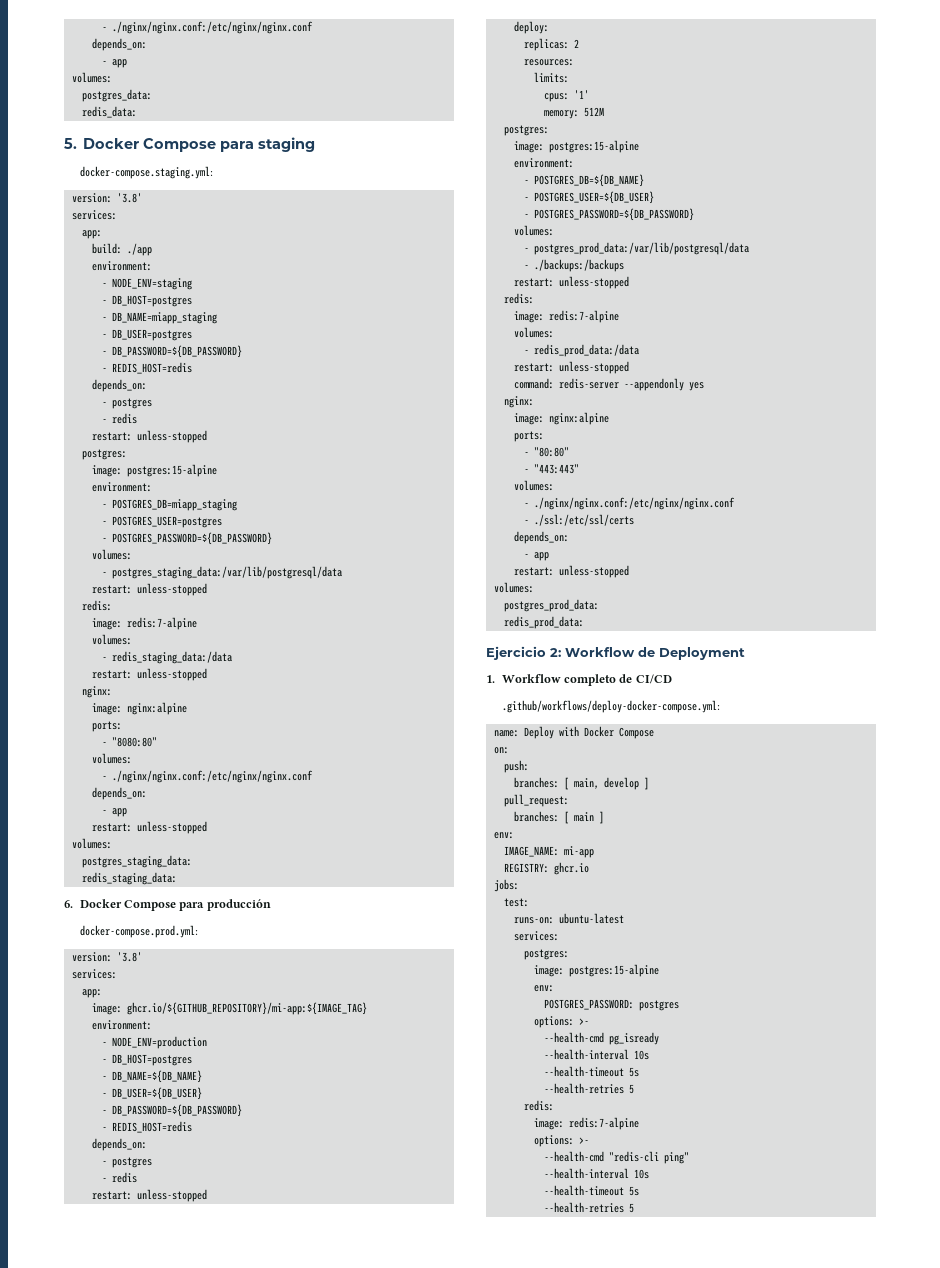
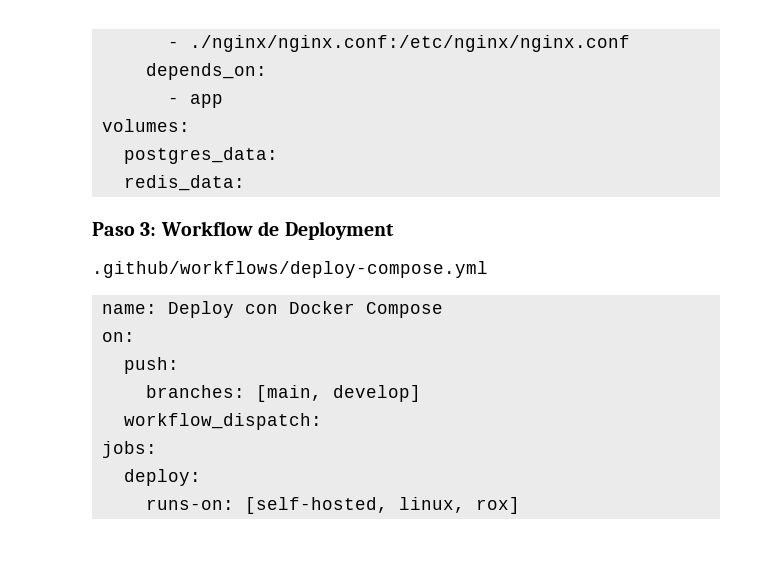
[64,137,316,152] [79,166,213,179] [71,193,142,203] [71,210,117,220] [81,230,102,239] [91,243,152,256] [91,261,152,271] [101,278,192,290] [101,295,192,307] [101,312,217,324] [101,329,192,341] [101,345,242,358] [101,362,192,374] [91,379,147,392] [101,398,152,409] [101,413,137,424] [91,430,207,443] [81,449,127,460] [91,464,217,477] [91,482,152,492] [101,499,237,511] [101,516,222,528] [101,532,272,545] [91,549,132,560] [101,566,342,579] [91,583,207,596] [81,600,112,611] [91,617,197,630] [91,634,132,645] [101,651,232,664] [91,668,207,681] [81,686,112,698] [91,702,187,715] [91,721,122,732] [101,737,157,747] [91,753,132,764] [101,770,313,783] [91,787,147,800] [101,808,127,817] [91,821,207,834] [71,838,112,849] [81,855,192,868] [81,872,177,885] [64,899,271,911] [79,925,198,938] [71,952,142,962] [71,969,117,979] [81,989,102,998] [91,1002,367,1015] [91,1020,152,1030] [101,1036,207,1049] [101,1054,192,1066] [101,1070,202,1083] [101,1087,202,1100] [101,1104,242,1117] [101,1121,192,1133] [91,1138,147,1151] [101,1157,152,1168] [101,1172,137,1183] [91,1189,207,1202] [513,21,549,34] [523,38,579,51] [523,59,574,66] [533,72,569,83] [543,90,589,102] [543,107,604,119] [503,125,549,136] [513,140,639,153] [513,158,574,168] [523,174,644,187] [523,191,654,204] [523,208,694,221] [513,225,554,236] [523,242,749,255] [523,259,624,272] [513,276,629,289] [503,293,534,304] [513,310,619,323] [513,327,554,338] [523,344,639,357] [513,361,629,374] [513,378,704,391] [503,396,534,408] [513,412,609,425] [513,431,544,442] [523,447,569,457] [523,464,579,474] [513,480,554,491] [523,497,735,510] [523,514,634,526] [513,531,569,544] [523,552,549,561] [513,565,629,578] [493,582,534,593] [503,599,599,612] [503,616,584,629] [486,646,745,660] [486,674,672,686] [501,700,720,713] 5. Docker Compose para staging // docker-compose.staging.yml: // version: '3.8' // services: // app: // build: ./app // environment: // - NODE_ENV=staging // - DB_HOST=postgres // - DB_NAME=miapp_staging // - DB_USER=postgres // - DB_PASSWORD=${DB_PASSWORD} // - REDIS_HOST=redis // depends_on: // - postgres // - redis // restart: unless-stopped // postgres: // image: postgres:15-alpine // environment: // - POSTGRES_DB=miapp_staging // - POSTGRES_USER=postgres // - POSTGRES_PASSWORD=${DB_PASSWORD} // volumes: // - postgres_staging_data:/var/lib/postgresql/data // restart: unless-stopped // redis: // image: redis:7-alpine // volumes: // - redis_staging_data:/data // restart: unless-stopped // nginx: // image: nginx:alpine // ports: // - "8080:80" // volumes: // - ./nginx/nginx.conf:/etc/nginx/nginx.conf // depends_on: // - app // restart: unless-stopped // volumes: // postgres_staging_data: // redis_staging_data: // 6. Docker Compose para producción // docker-compose.prod.yml: // version: '3.8' // services: // app: // image: ghcr.io/${GITHUB_REPOSITORY}/mi-app:${IMAGE_TAG} // environment: // - NODE_ENV=production // - DB_HOST=postgres // - DB_NAME=${DB_NAME} // - DB_USER=${DB_USER} // - DB_PASSWORD=${DB_PASSWORD} // - REDIS_HOST=redis // depends_on: // - postgres // - redis // restart: unless-stopped // deploy: // replicas: 2 // resources: // limits: // cpus: '1' // memory: 512M // postgres: // image: postgres:15-alpine // environment: // - POSTGRES_DB=${DB_NAME} // - POSTGRES_USER=${DB_USER} // - POSTGRES_PASSWORD=${DB_PASSWORD} // volumes: // - postgres_prod_data:/var/lib/postgresql/data // - ./backups:/backups // restart: unless-stopped // redis: // image: redis:7-alpine // volumes: // - redis_prod_data:/data // restart: unless-stopped // command: redis-server --appendonly yes // nginx: // image: nginx:alpine // ports: // - "80:80" // - "443:443" // volumes: // - ./nginx/nginx.conf:/etc/nginx/nginx.conf // - ./ssl:/etc/ssl/certs // depends_on: // - app // restart: unless-stopped // volumes: // postgres_prod_data: // redis_prod_data: // Ejercicio 2: Workflow de Deployment // 1. Workflow completo de CI/CD // .github/workflows/deploy-docker-compose.yml: -> [92,221,394,240] [92,261,488,278] Paso 3: Workflow de Deployment // .github/workflows/deploy-compose.yml
[558,726,579,736] with -> [245,304,279,314] con
[563,777,649,790] [503,794,569,807] [513,811,604,824] [493,832,514,839] [503,846,594,858] [503,862,589,875] [ main, develop ] // pull_request: // branches: [ main ] // env: // IMAGE_NAME: mi-app // REGISTRY: ghcr.io -> [256,385,422,402] [124,413,323,430] [main, develop] // workflow_dispatch:
[503,898,529,907] test: -> [124,469,202,486] deploy:
[558,913,624,924] [513,931,559,941] [523,949,569,960] [533,964,659,977] [533,985,554,992] [543,999,679,1011] [533,1016,589,1028] [543,1032,659,1045] [543,1049,649,1060] [543,1066,639,1077] [543,1083,634,1094] [523,1100,554,1111] [533,1117,639,1130] [533,1135,589,1147] [543,1151,689,1164] [543,1168,649,1179] [543,1185,639,1196] [543,1202,634,1213] ubuntu-latest // services: // postgres: // image: postgres:15-alpine // env: // POSTGRES_PASSWORD: postgres // options: >- // --health-cmd pg_isready // --health-interval 10s // --health-timeout 5s // --health-retries 5 // redis: // image: redis:7-alpine // options: >- // --health-cmd "redis-cli ping" // --health-interval 10s // --health-timeout 5s // --health-retries 5 -> [245,497,521,514] [self-hosted, linux, rox]

